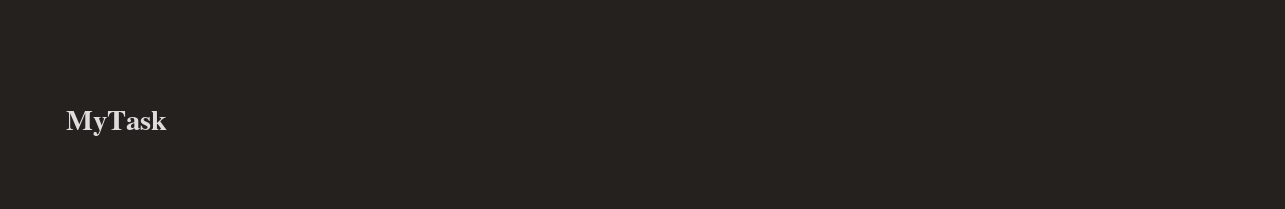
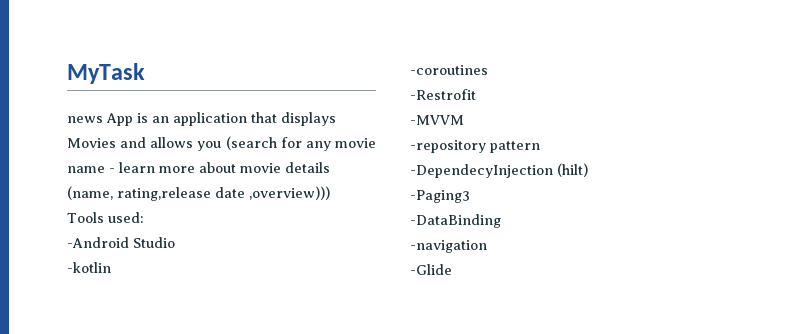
(167, 123) none -> [67,112,336,126] [67,136,376,151] [67,162,330,173] [67,186,330,201] [67,212,144,223] [67,237,175,248] [67,262,111,273] [410,65,488,75] [410,89,476,100] [410,115,464,125] [410,140,540,153] [410,163,588,178] [410,190,470,203] [410,214,501,228] [410,240,487,253] [410,264,452,275] // news App is an application that displays Movies and allows you (search for any movie name - learn more about movie details (name, rating,release date ,overview))) // Tools used: // -Android Studio // -kotlin // -coroutines // -Restrofit // -MVVM // -repository pattern // -DependecyInjection (hilt) // -Paging3 // -DataBinding // -navigation // -Glide

